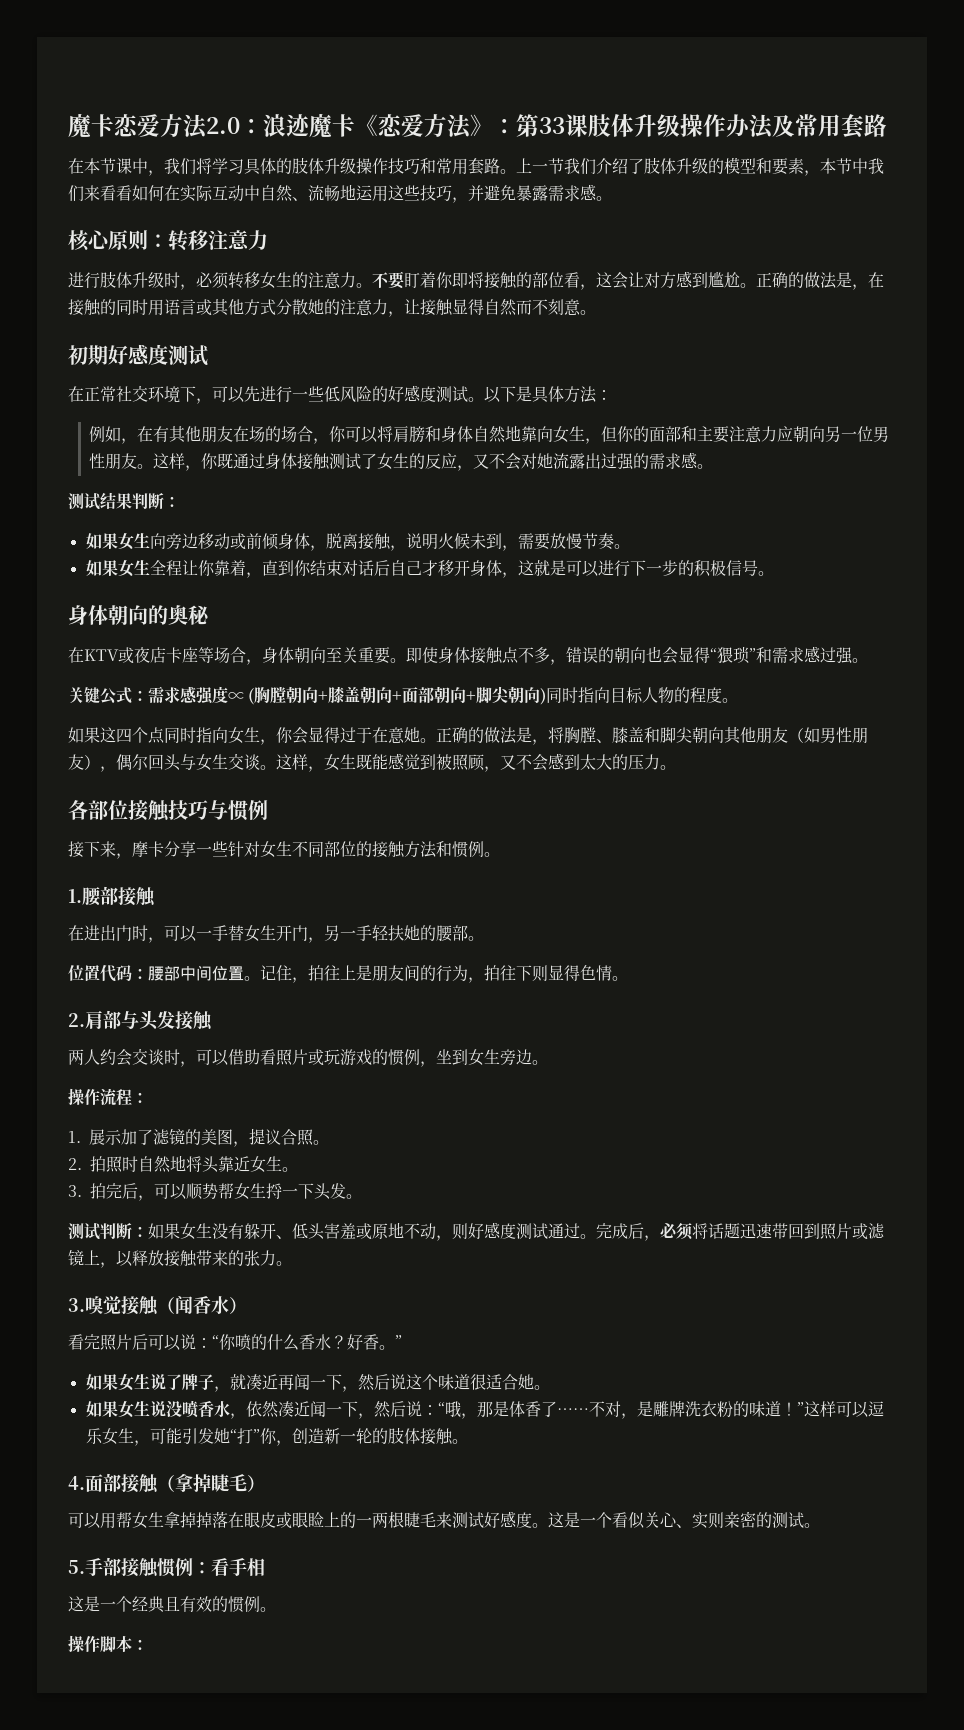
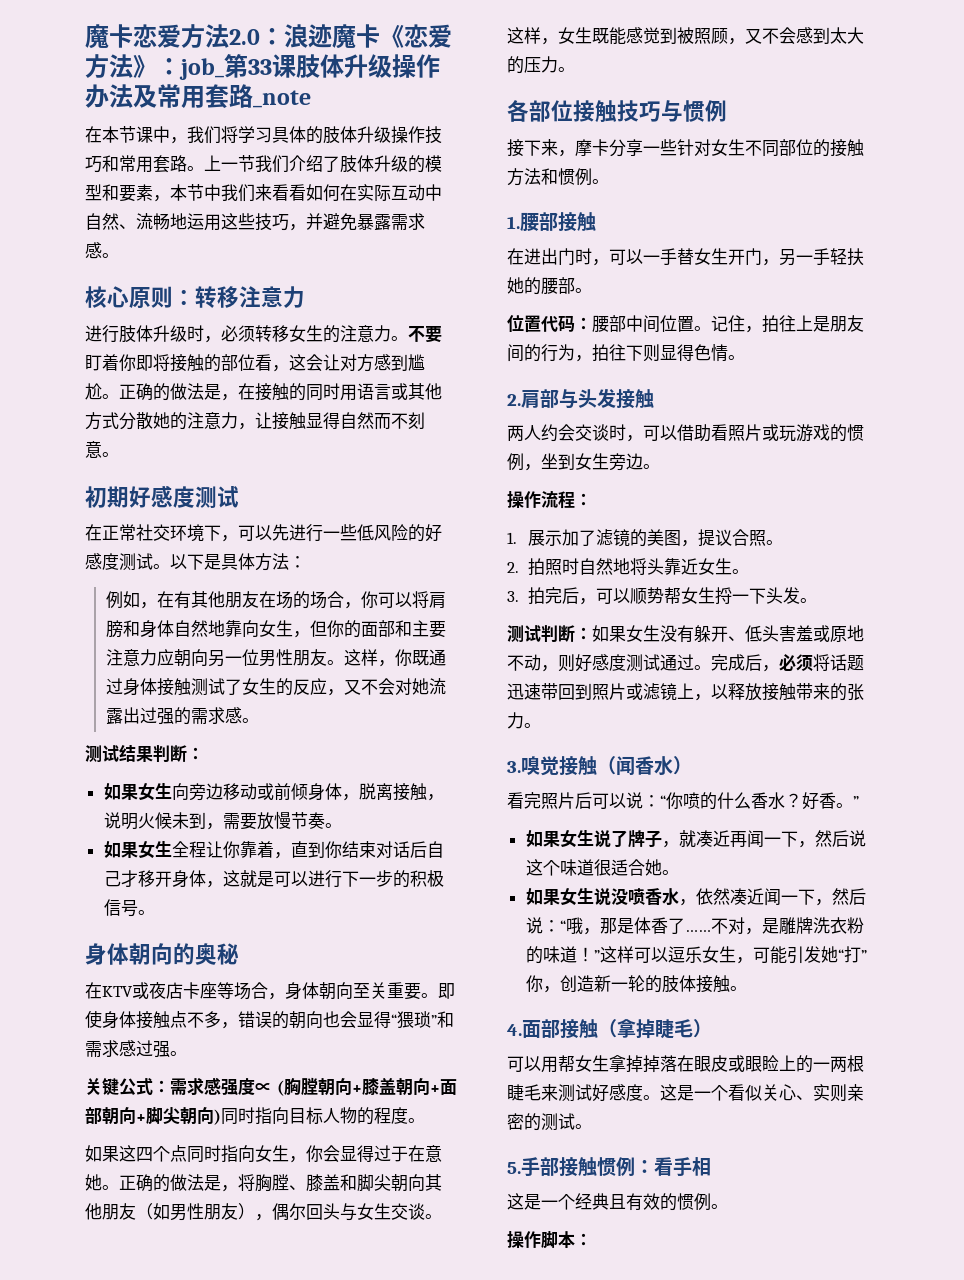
(516, 126) none -> [179,58,224,80] job_
(887, 125) none -> [253,90,311,108] _note

